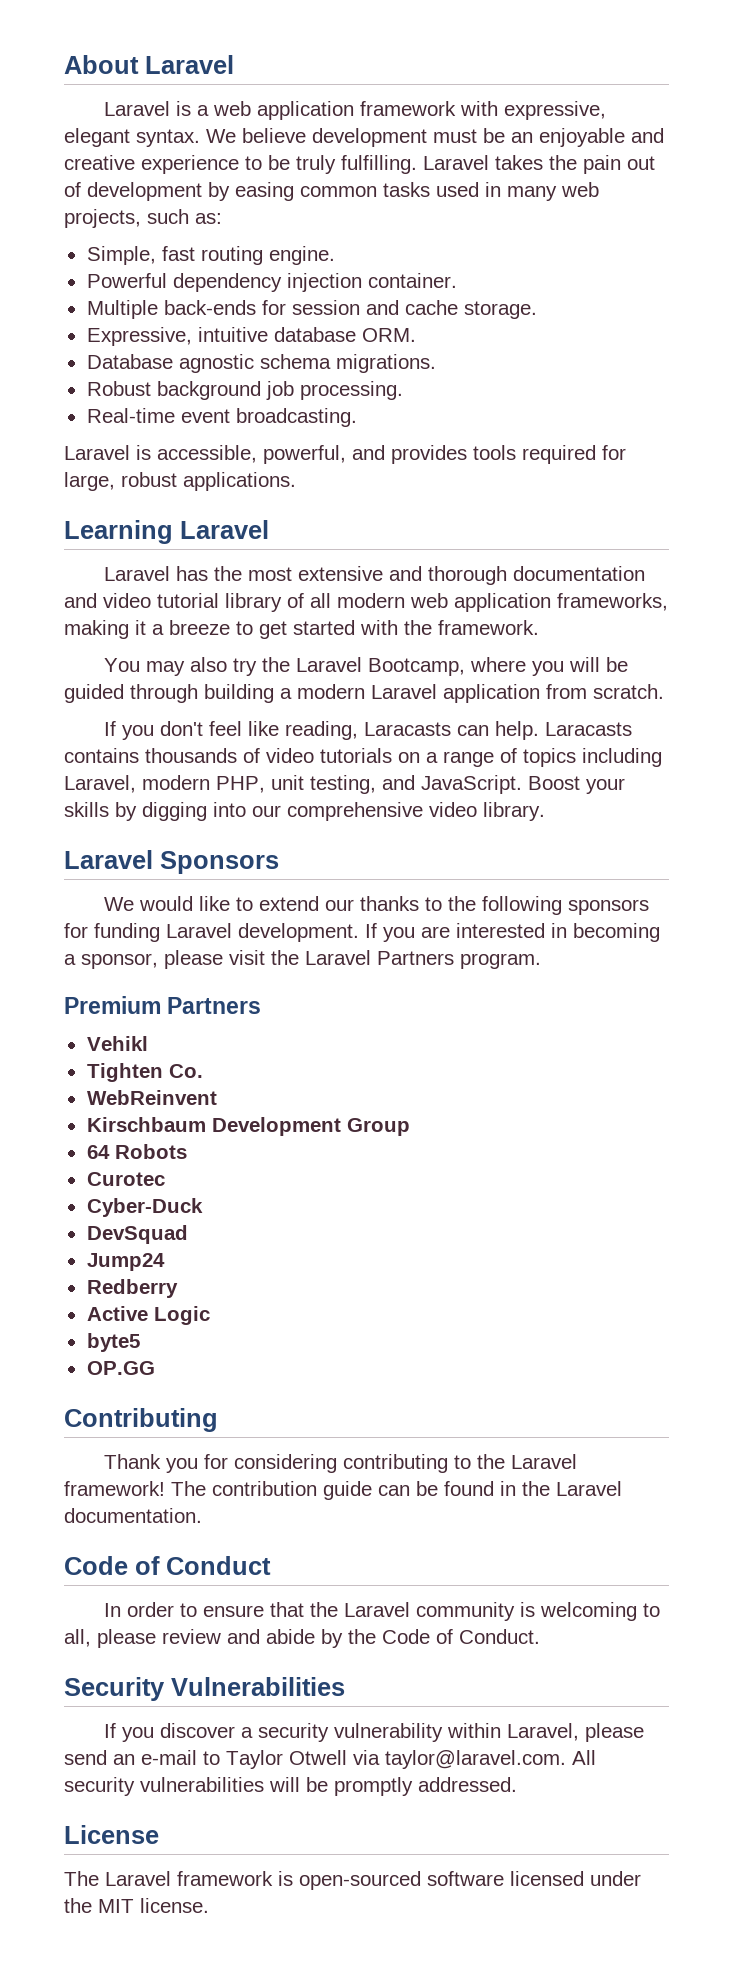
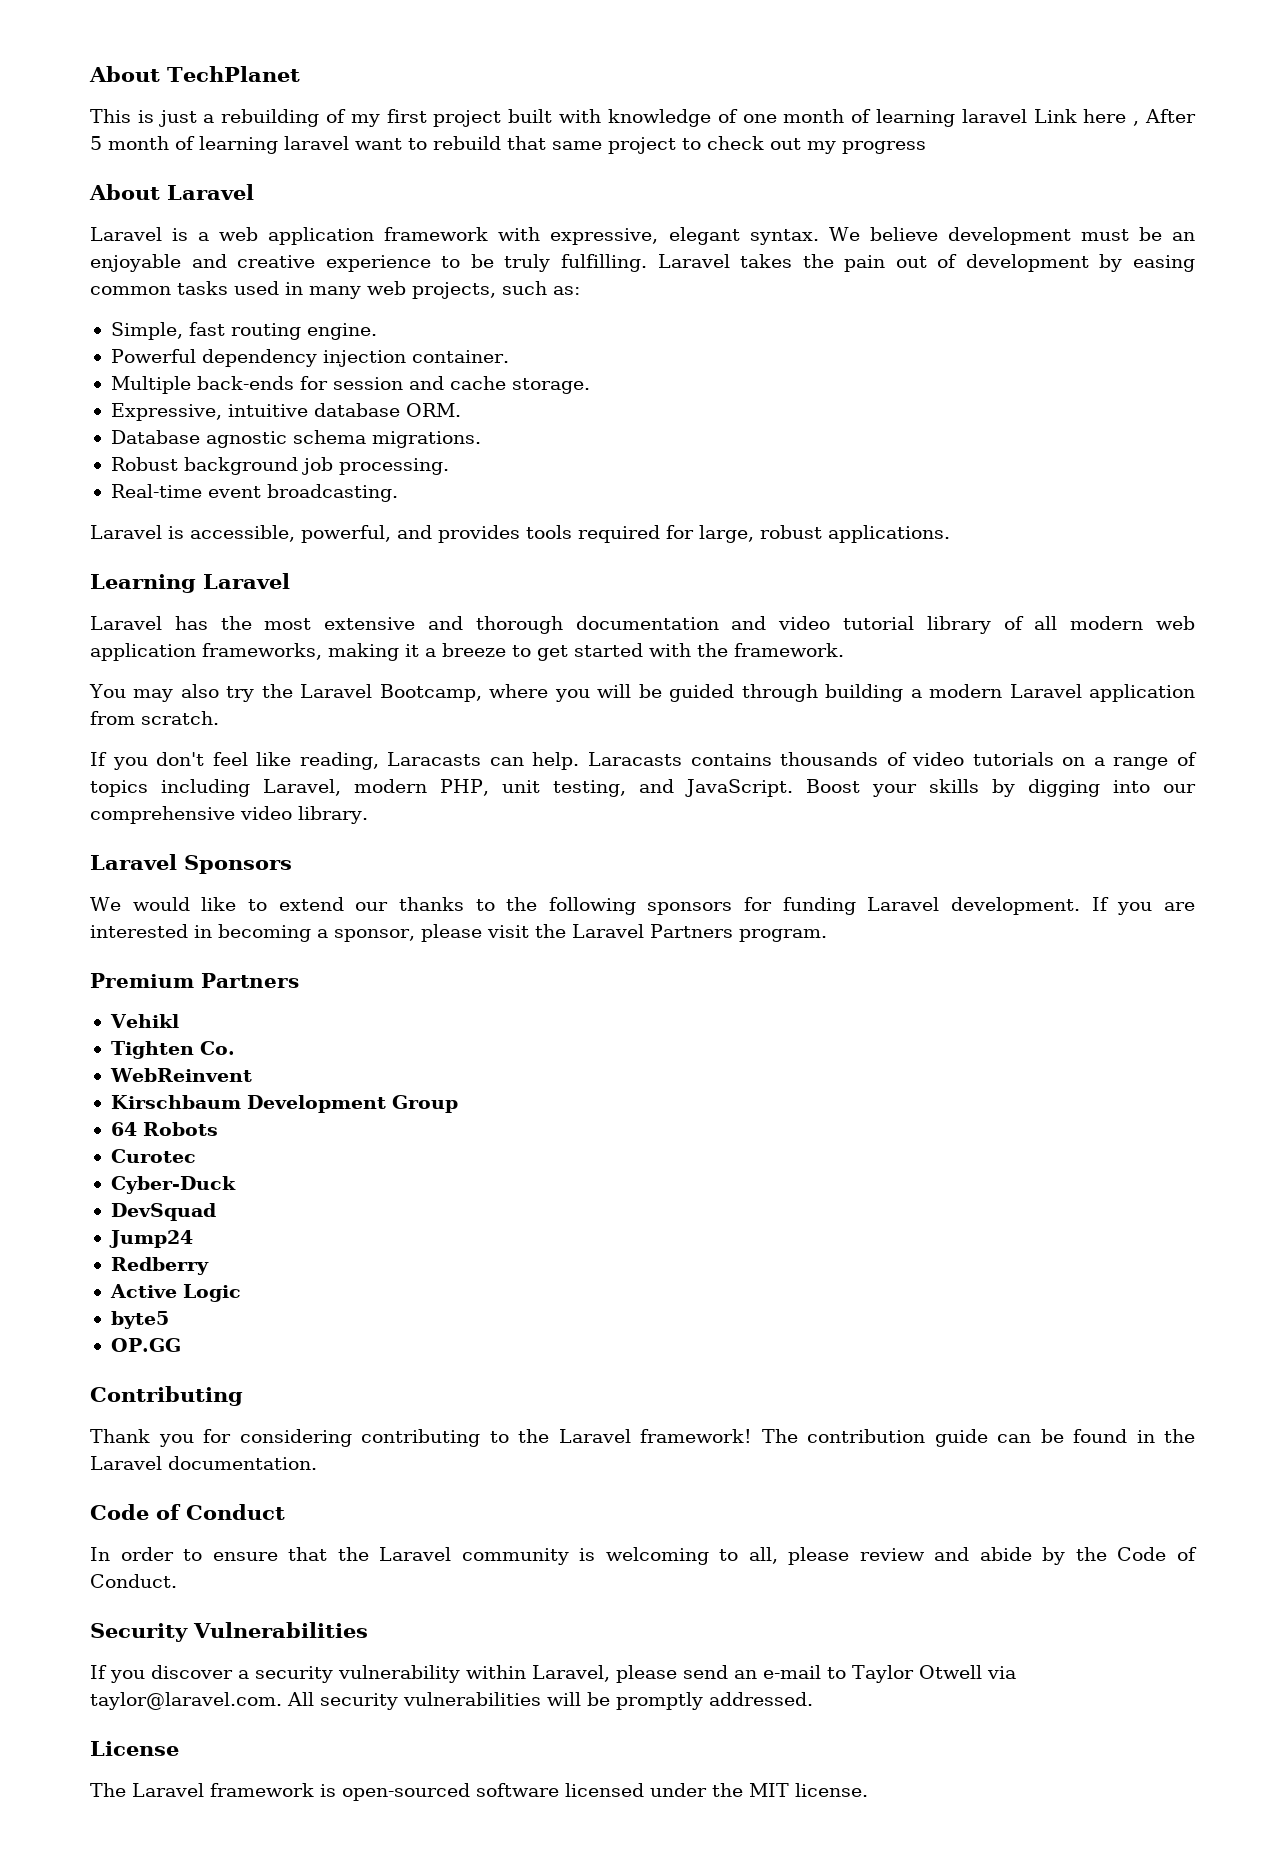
[64,55,139,74] About -> [89,66,300,82] [90,109,1197,127] [90,136,926,154] [89,184,160,200] About TechPlanet // This is just a rebuilding of my first project built with knowledge of one month of learning laravel Link here , After 5 month of learning laravel want to rebuild that same project to check out my progress // About

